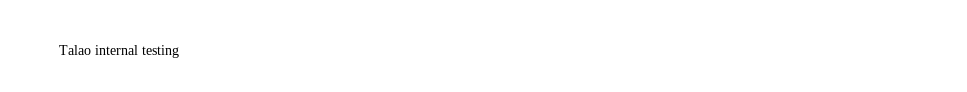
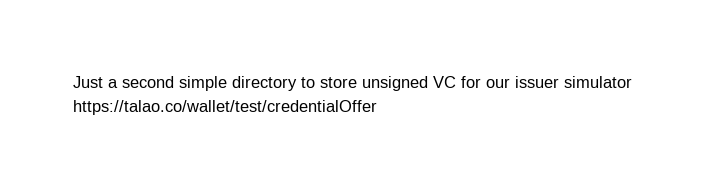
[59,45,179,58] Talao internal testing -> [73,76,632,91] [73,100,377,115] Just a second simple directory to store unsigned VC for our issuer simulator https://talao.co/wallet/test/credentialOffer

